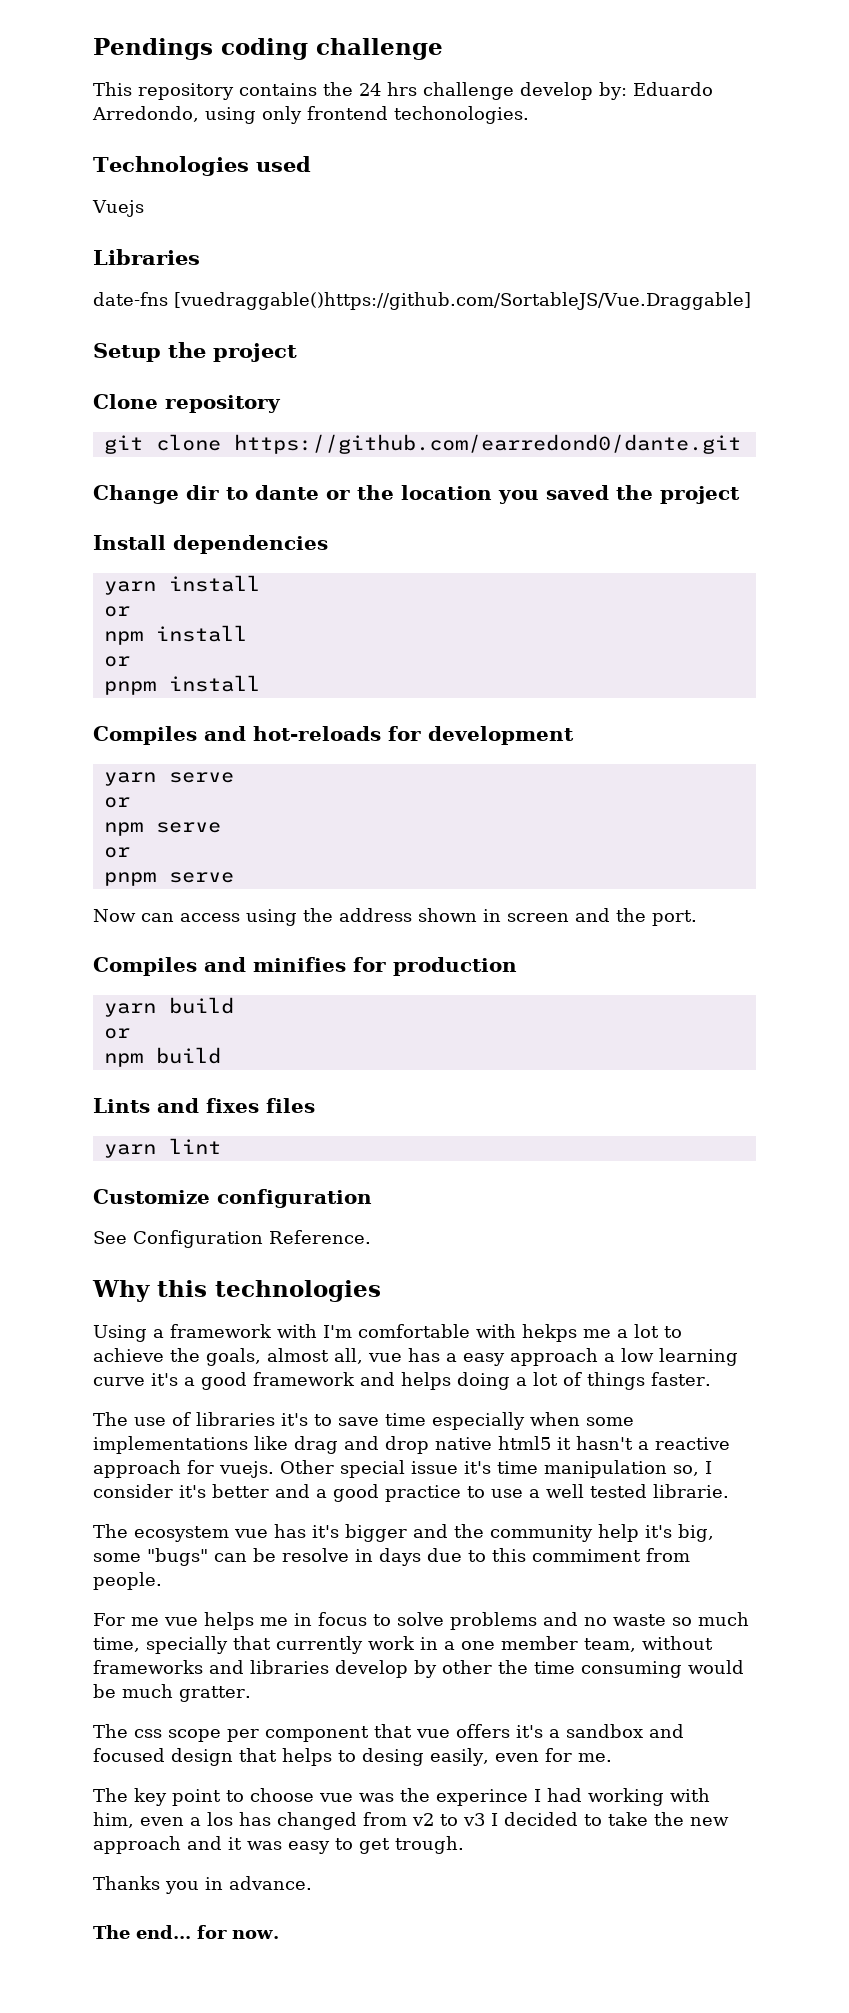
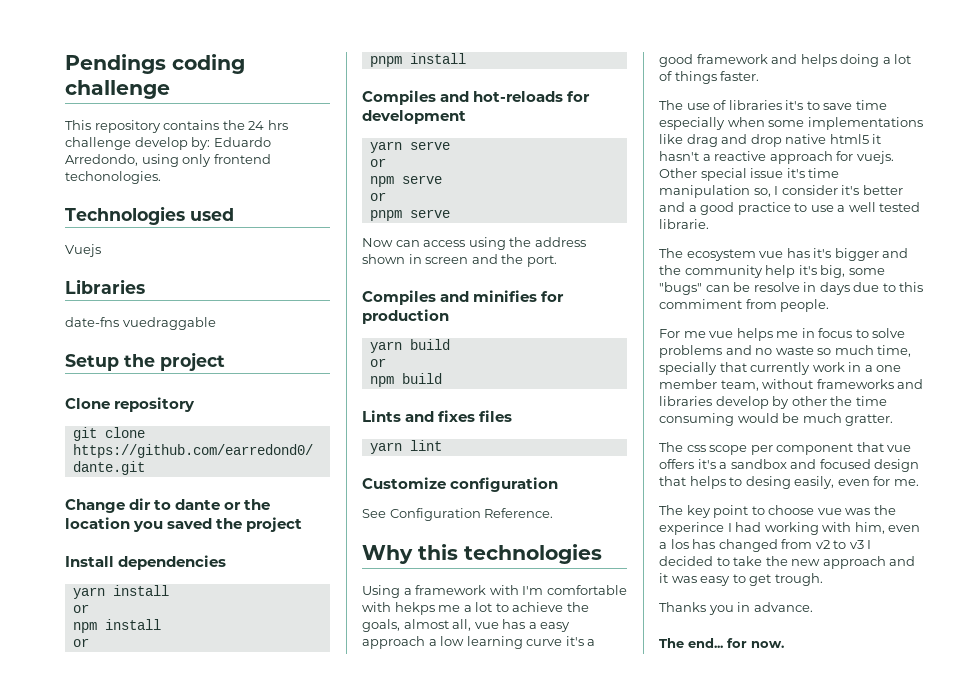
[174,292,751,310] [vuedraggable()https://github.com/SortableJS/Vue.Draggable] -> [122,317,216,330] vuedraggable

